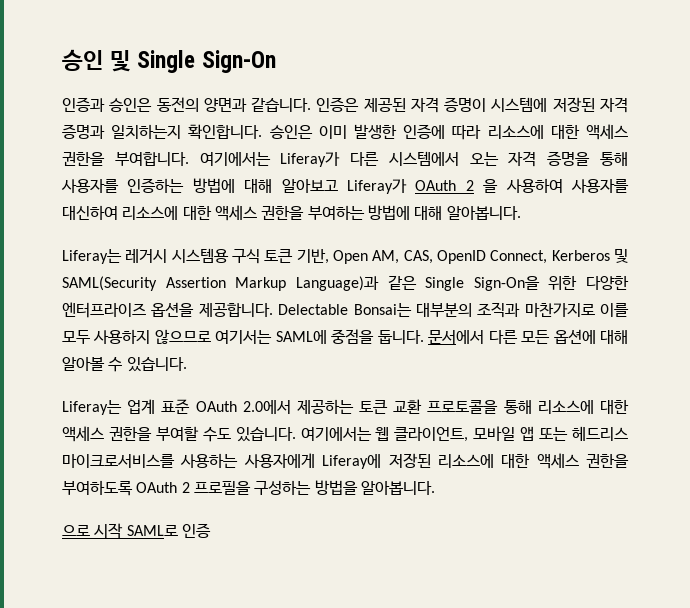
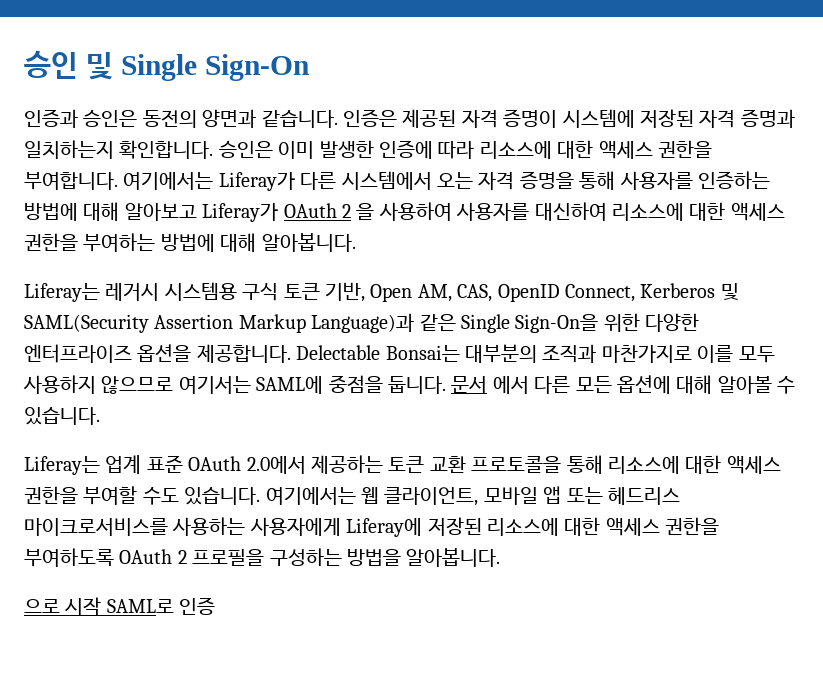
[428,330,485,344] 문서에서 -> [451,376,529,394] 문서 에서

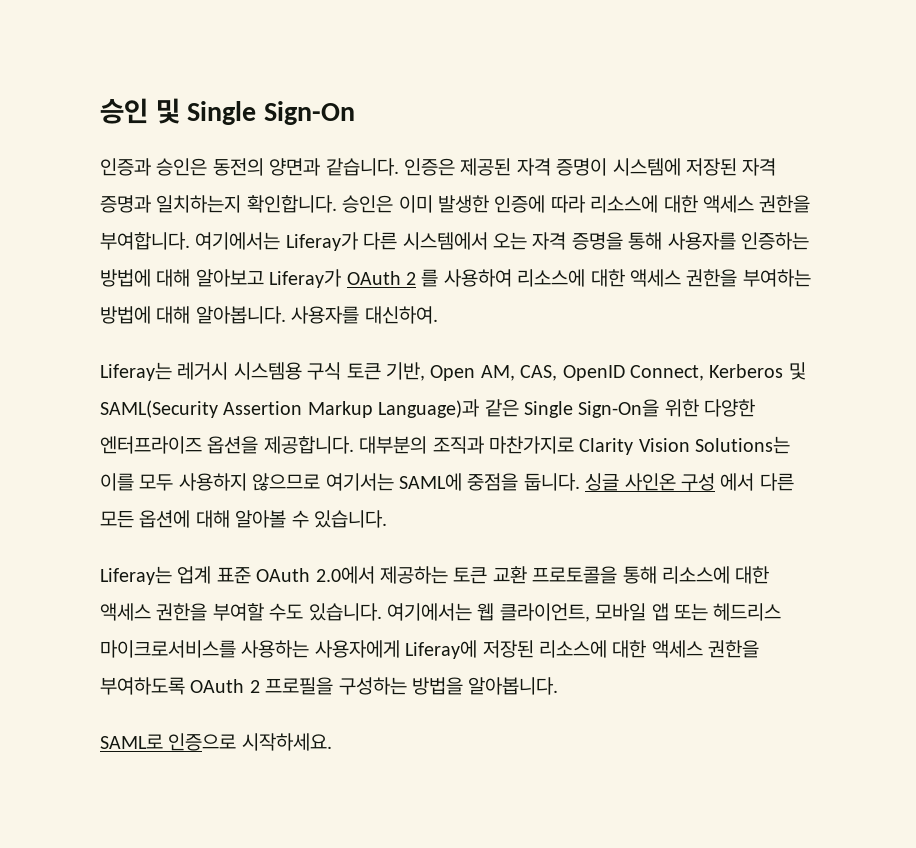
[356,202,607,221] 을 사용하여 사용자를 대신하여 -> [421,269,512,287] 를 사용하여
(356, 242) none -> [291,306,438,324] 사용자를 대신하여.
[296,345,460,362] Delectable Bonsai는 -> (354, 445) none
(692, 354) none -> [579,436,791,455] Clarity Vision Solutions는
[451,376,488,394] 문서 -> [585,473,715,491] 싱글 사인온 구성
[24,597,216,616] 으로 시작 SAML로 인증 -> [100,733,332,751] SAML로 인증으로 시작하세요.

